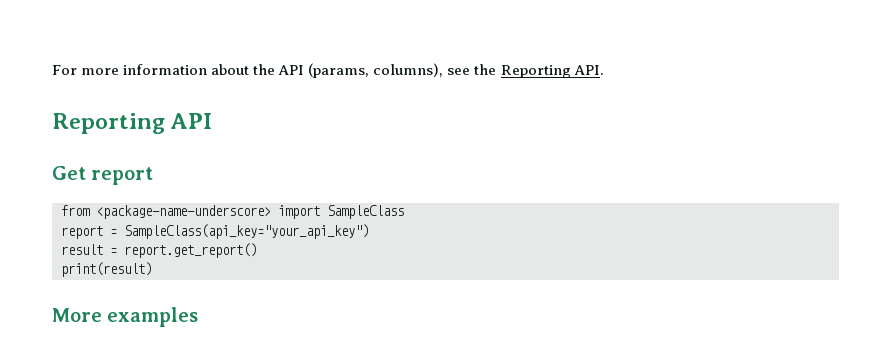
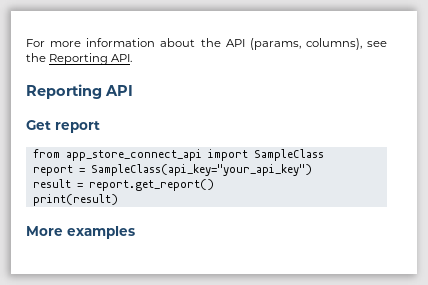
[96,205,271,219] <package-name-underscore> -> [65,149,202,161] app_store_connect_api

